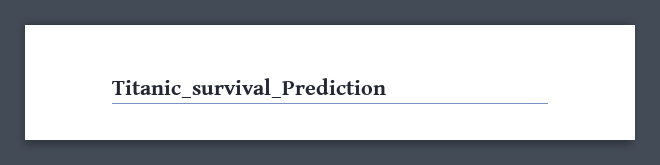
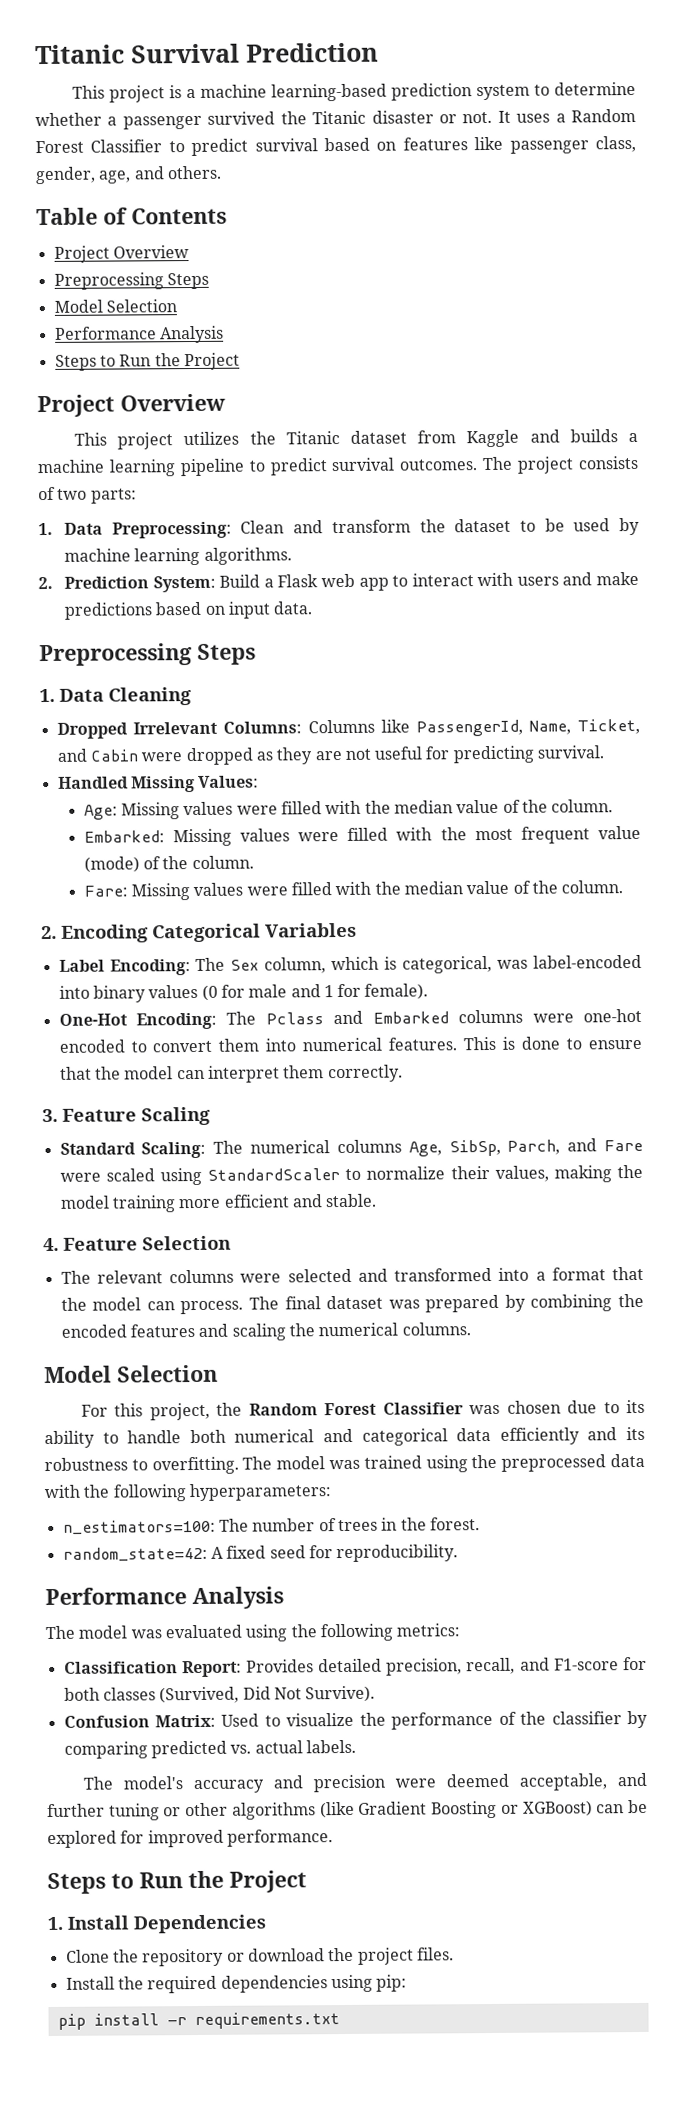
[112,78,386,98] Titanic_survival_Prediction -> [35,42,379,65] [71,81,637,103] [35,108,637,130] [35,135,637,157] [35,165,222,185] [36,207,227,226] [53,245,189,263] [53,272,209,290] [53,299,177,313] [54,325,224,344] [54,352,240,371] [37,393,226,418] [73,429,638,450] [37,455,640,477] [38,486,137,504] [38,517,640,539] [64,547,292,566] [38,571,639,593] [64,601,313,620] [39,643,256,667] [39,687,192,706] [56,718,640,739] [56,745,605,766] [57,775,260,793] [83,799,614,820] [83,825,641,847] [83,855,254,873] [83,880,624,901] [41,922,357,943] [58,954,642,976] [58,983,429,1003] [58,1008,642,1030] [58,1036,642,1053] [59,1064,403,1083] [42,1106,211,1126] [59,1138,643,1159] [59,1164,643,1186] [59,1193,378,1213] [43,1235,231,1252] [60,1266,645,1284] [60,1293,644,1315] [60,1322,471,1341] [44,1364,218,1384] [80,1399,645,1421] [44,1426,646,1449] [44,1453,645,1475] [44,1483,332,1502] [62,1517,480,1535] [62,1544,459,1563] [45,1586,284,1610] [45,1623,461,1642] [63,1656,647,1678] [63,1685,376,1704] [63,1710,648,1730] [63,1739,356,1759] [82,1772,648,1794] [47,1799,649,1821] [47,1829,333,1849] [47,1870,307,1895] [47,1914,266,1934] [65,1947,454,1967] [65,1974,408,1994] [57,2012,340,2030] Titanic Survival Prediction // This project is a machine learning-based prediction system to determine whether a passenger survived the Titanic disaster or not. It uses a Random Forest Classifier to predict survival based on features like passenger class, gender, age, and others. // Table of Contents // Project Overview // Preprocessing Steps // Model Selection // Performance Analysis // Steps to Run the Project // Project Overview // This project utilizes the Titanic dataset from Kaggle and builds a machine learning pipeline to predict survival outcomes. The project consists of two parts: // 1. Data Preprocessing: Clean and transform the dataset to be used by machine learning algorithms. // 2. Prediction System: Build a Flask web app to interact with users and make predictions based on input data. // Preprocessing Steps // 1. Data Cleaning // Dropped Irrelevant Columns: Columns like PassengerId, Name, Ticket, and Cabin were dropped as they are not useful for predicting survival. // Handled Missing Values: // Age: Missing values were filled with the median value of the column. // Embarked: Missing values were filled with the most frequent value (mode) of the column. // Fare: Missing values were filled with the median value of the column. // 2. Encoding Categorical Variables // Label Encoding: The Sex column, which is categorical, was label-encoded into binary values (0 for male and 1 for female). // One-Hot Encoding: The Pclass and Embarked columns were one-hot encoded to convert them into numerical features. This is done to ensure that the model can interpret them correctly. // 3. Feature Scaling // Standard Scaling: The numerical columns Age, SibSp, Parch, and Fare were scaled using StandardScaler to normalize their values, making the model training more efficient and stable. // 4. Feature Selection // The relevant columns were selected and transformed into a format that the model can process. The final dataset was prepared by combining the encoded features and scaling the numerical columns. // Model Selection // For this project, the Random Forest Classifier was chosen due to its ability to handle both numerical and categorical data efficiently and its robustness to overfitting. The model was trained using the preprocessed data with the following hyperparameters: // n_estimators=100: The number of trees in the forest. // random_state=42: A fixed seed for reproducibility. // Performance Analysis // The model was evaluated using the following metrics: // Classification Report: Provides detailed precision, recall, and F1-score for both classes (Survived, Did Not Survive). // Confusion Matrix: Used to visualize the performance of the classifier by comparing predicted vs. actual labels. // The model's accuracy and precision were deemed acceptable, and further tuning or other algorithms (like Gradient Boosting or XGBoost) can be explored for improved performance. // Steps to Run the Project // 1. Install Dependencies // Clone the repository or download the project files. // Install the required dependencies using pip: // pip install -r requirements.txt

